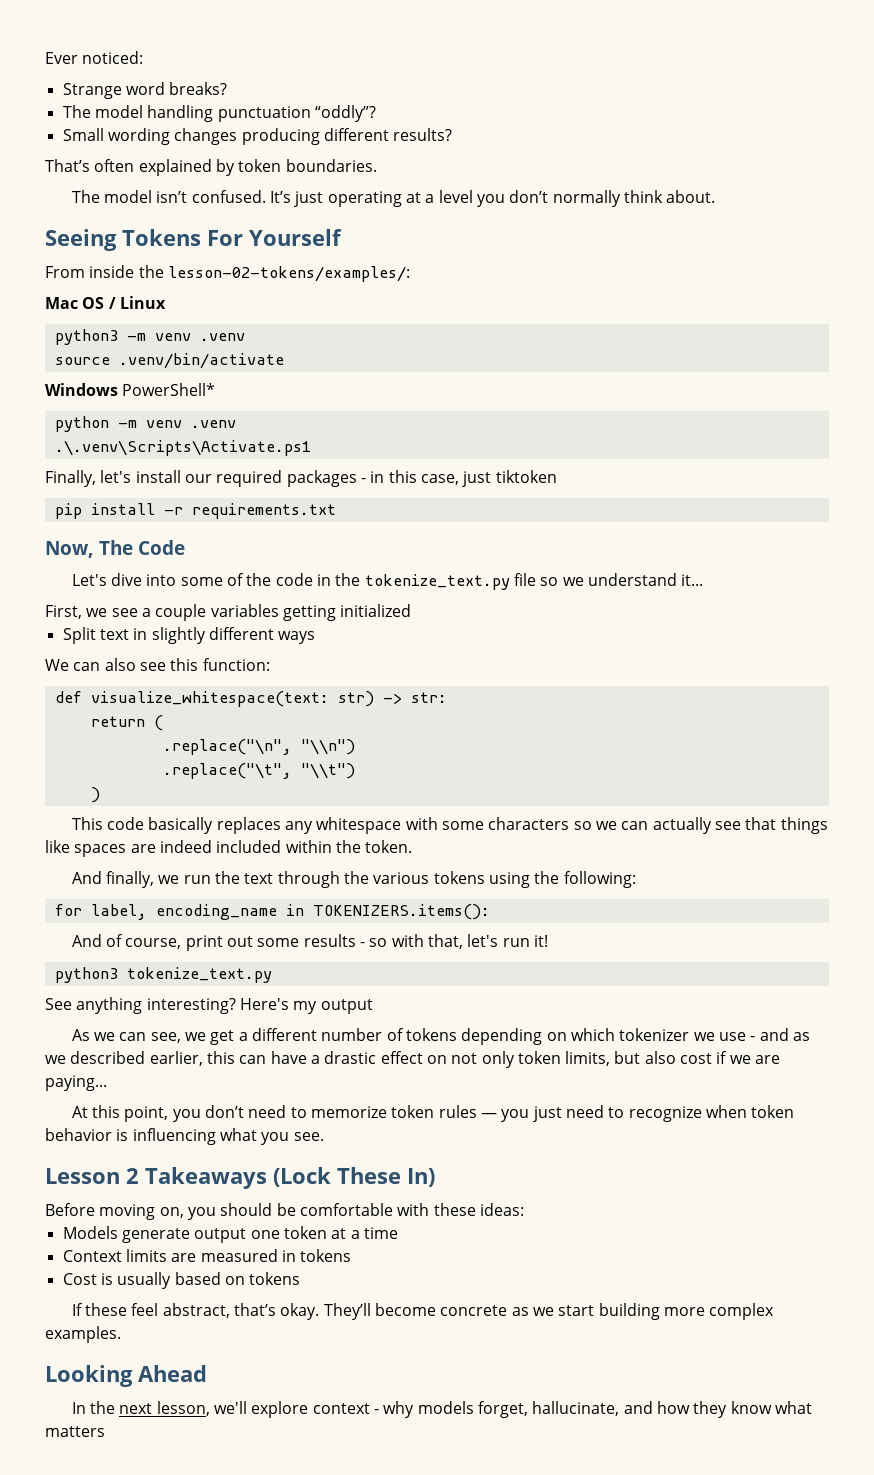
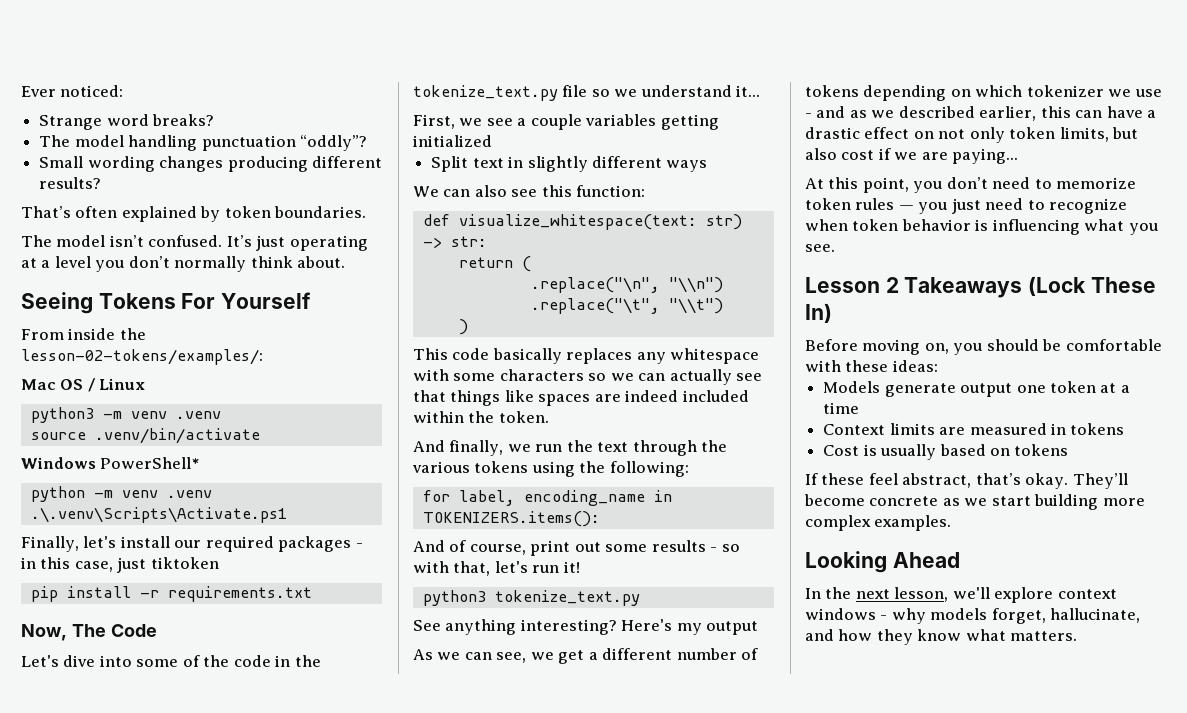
(370, 1408) none -> [805,608,876,620] windows
[45,1426,105,1437] matters -> [1010,631,1078,641] matters.

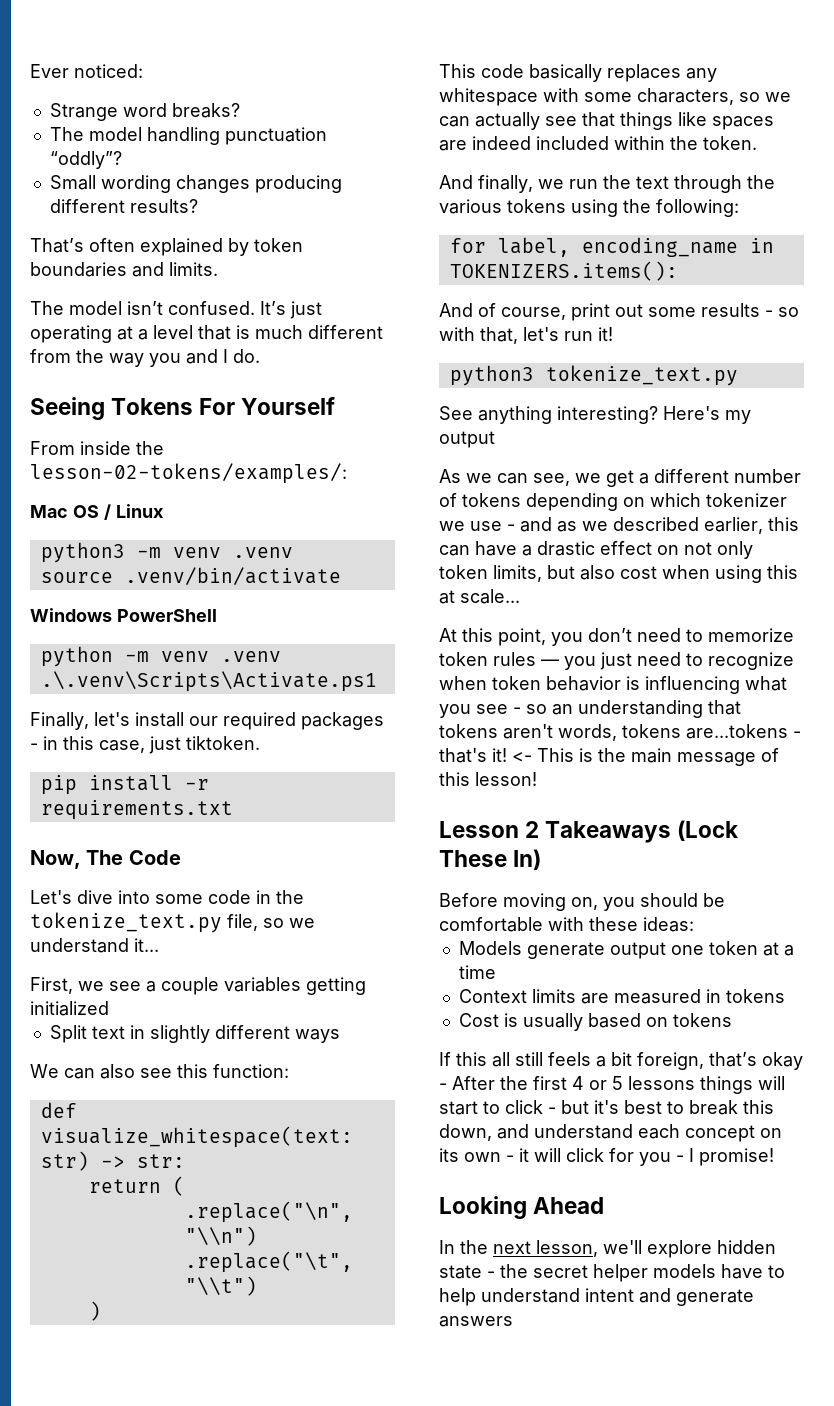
[274,206,367,218] boundaries. -> [30,262,218,277] boundaries and limits.
[95,256,346,272] you don’t normally think about. -> [198,325,383,340] [30,349,260,367] that is much different from the way you and I do.
[100,457,200,469] PowerShell* -> [117,609,217,622] PowerShell
[150,557,219,569] tiktoken -> [186,736,260,750] tiktoken.
[182,655,230,667] of the -> (203, 899) none
[562,85,588,97] file -> [227,914,258,931] file,
[499,369,584,381] characters -> [637,88,734,105] characters,
[878,148,1019,164] if we are paying... -> [662,565,798,583] [439,589,520,604] when using this at scale...
[805,244,835,252] see. -> [476,700,741,718] [439,724,801,741] [439,748,779,766] [439,772,537,786] see - so an understanding that tokens aren't words, tokens are...tokens - that's it! <- This is the main message of this lesson!
[821,473,1128,489] [804,494,1145,510] [805,515,952,531] these feel abstract, that’s okay. They’ll become concrete as we start building more complex examples. -> [456,1052,803,1070] [439,1076,785,1094] [439,1100,774,1115] [439,1124,782,1142] [439,1148,774,1166] this all still feels a bit foreign, that’s okay - After the first 4 or 5 lessons things will start to click - but it's best to break this down, and understand each concept on its own - it will click for you - I promise!
[1057,589,1117,599] [805,608,1141,624] [805,629,1078,645] context windows - why models forget, hallucinate, and how they know what matters. -> [717,1240,776,1254] [439,1264,785,1282] [439,1288,754,1306] [439,1316,513,1327] hidden state - the secret helper models have to help understand intent and generate answers

